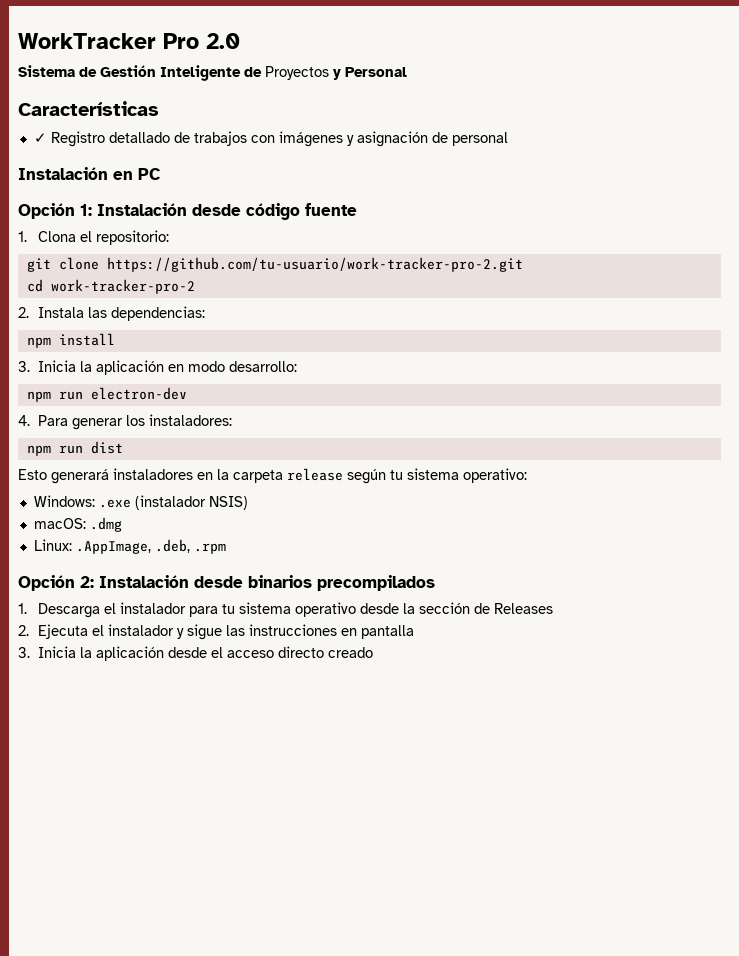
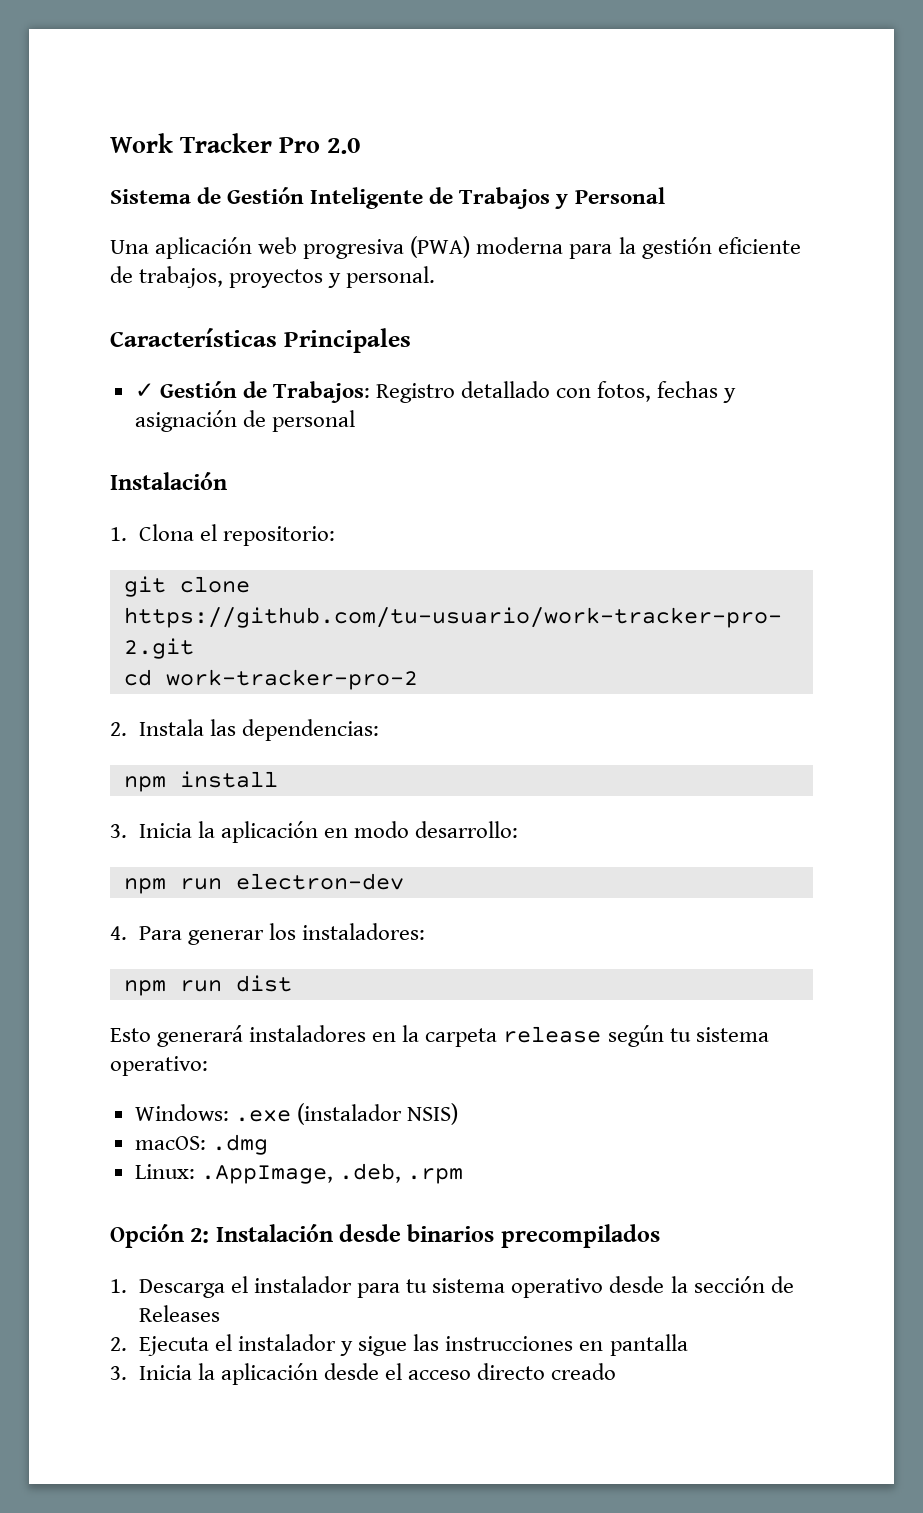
[18,33,156,49] WorkTracker -> [110,133,273,153] Work Tracker
[265,66,329,80] Proyectos -> [459,187,551,209] Trabajos
(407, 72) none -> [110,236,801,259] [110,266,436,288] // Una aplicación web progresiva (PWA) moderna para la gestión eficiente de trabajos, proyectos y personal.
(159, 108) none -> [283,328,411,353] Principales
[50,131,343,147] Registro detallado de trabajos con imágenes -> [159,381,719,403] Gestión de Trabajos: Registro detallado con fotos, fechas
[113,168,161,180] [18,203,357,220] en PC // Opción 1: Instalación desde código fuente -> (227, 481) none

